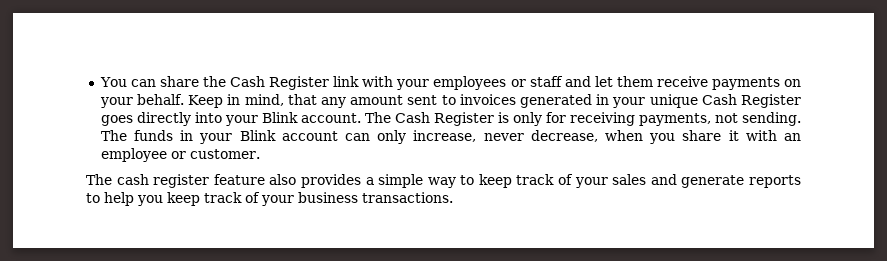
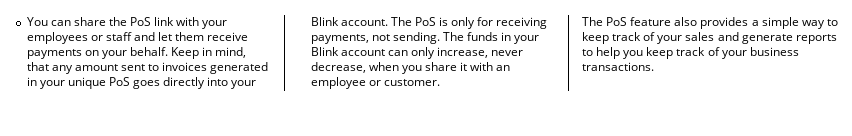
[230,76,330,90] Cash Register -> [130,17,152,26] PoS
[701,94,801,108] Cash Register -> [108,77,130,86] PoS
[394,112,494,126] Cash Register -> [414,17,436,26] PoS
[116,174,210,188] cash register -> [606,17,628,26] PoS

